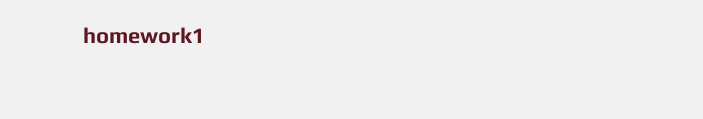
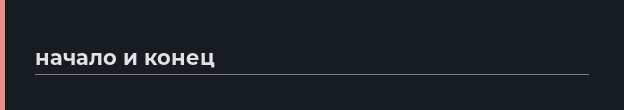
[83,27,205,44] homework1 -> [35,53,215,68] начало и конец

